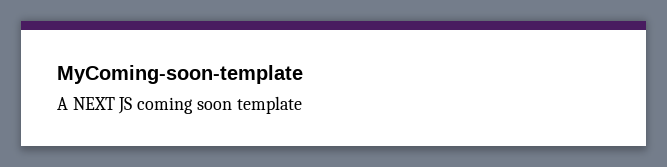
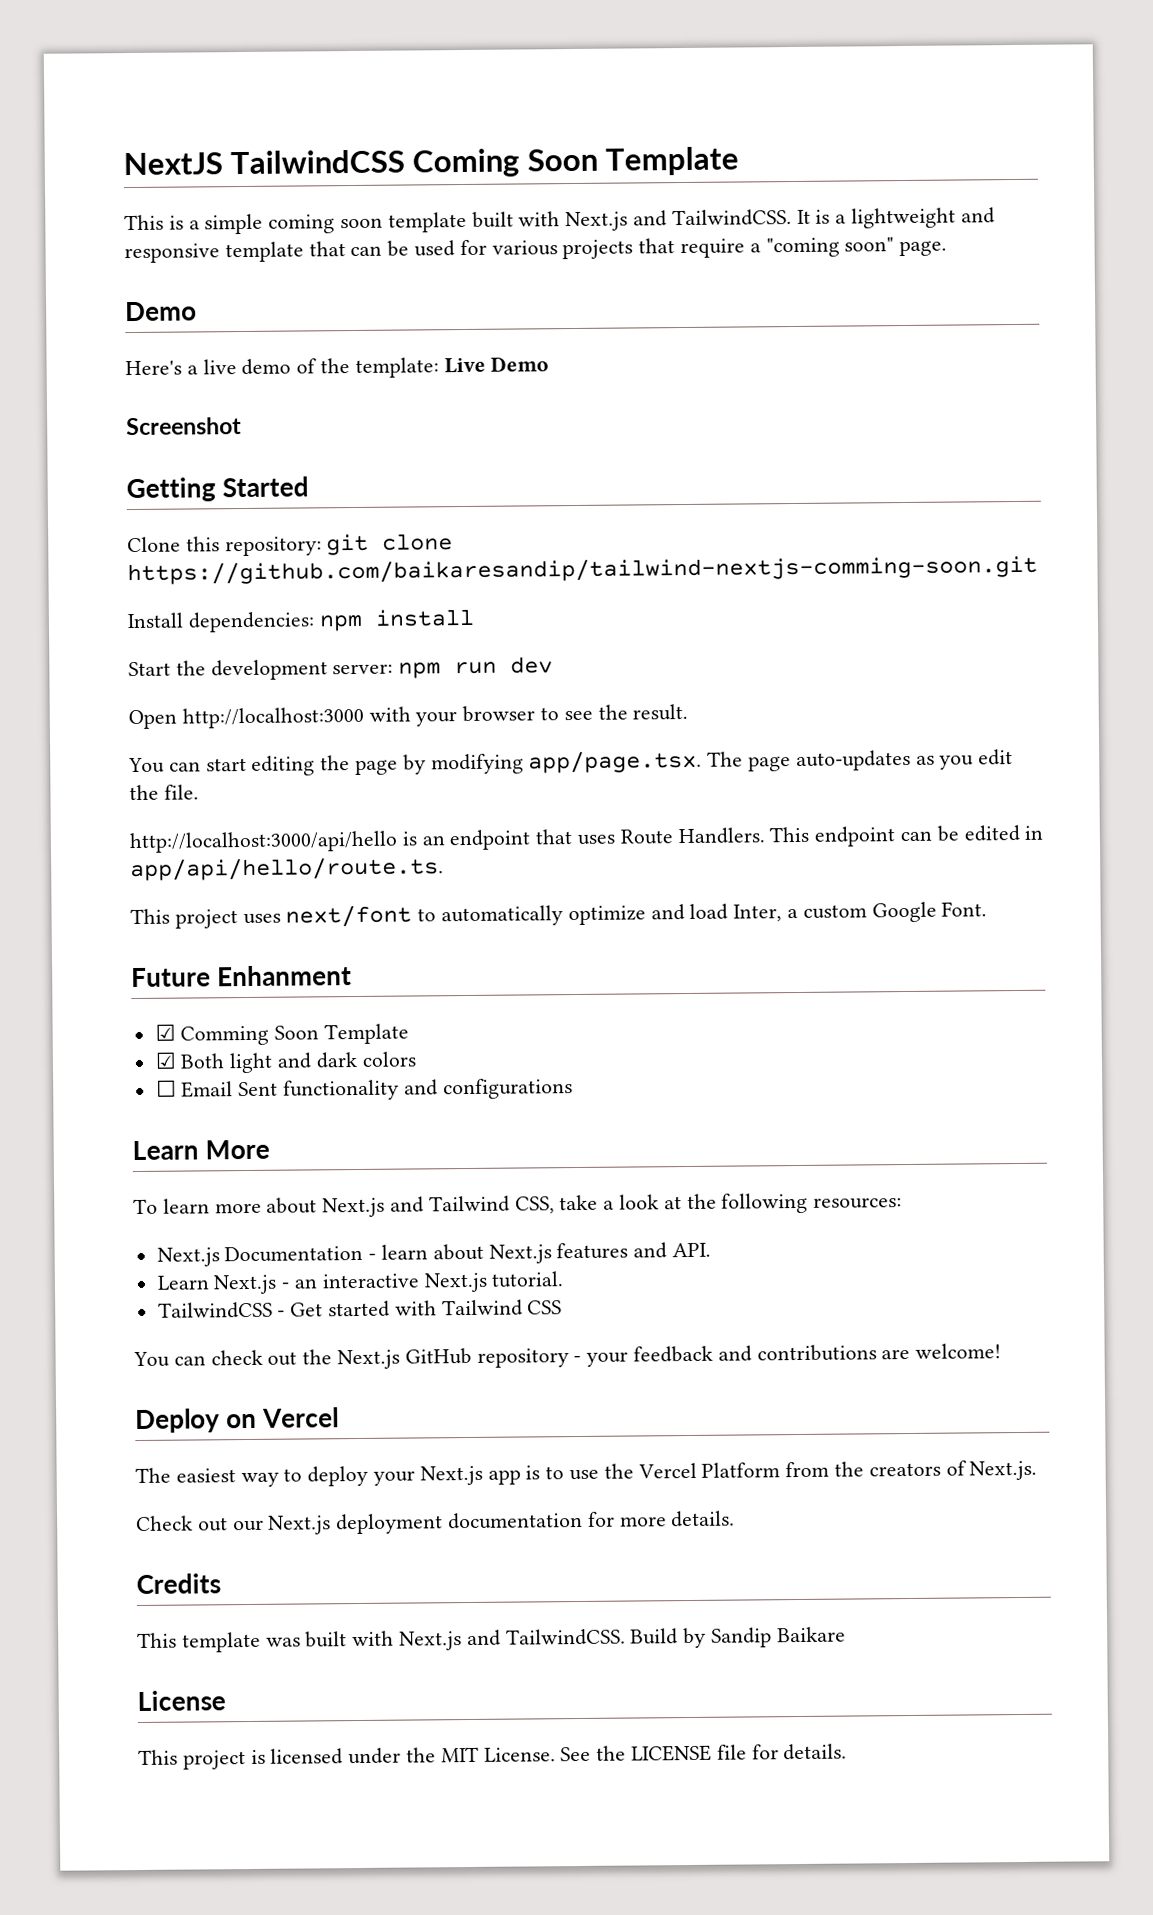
[57,65,303,84] [57,96,302,114] MyComing-soon-template // A NEXT JS coming soon template -> [123,146,739,178] [124,207,995,235] [124,237,948,264] [125,301,197,322] [125,356,550,378] [126,417,242,436] [126,476,310,503] [127,533,454,557] [127,555,1038,586] [127,608,474,633] [128,656,554,681] [128,703,689,730] [128,749,1014,776] [129,784,199,801] [129,824,1044,854] [130,857,444,882] [130,901,988,929] [131,965,353,988] [154,1023,410,1046] [154,1051,416,1074] [155,1078,573,1101] [132,1139,271,1161] [133,1192,903,1218] [156,1242,712,1267] [156,1271,564,1295] [157,1299,563,1319] [133,1343,1002,1370] [135,1407,340,1434] [135,1460,1038,1488] [136,1510,736,1535] [136,1573,221,1595] [137,1626,846,1653] [137,1690,226,1712] [138,1743,848,1770] NextJS TailwindCSS Coming Soon Template // This is a simple coming soon template built with Next.js and TailwindCSS. It is a lightweight and responsive template that can be used for various projects that require a "coming soon" page. // Demo // Here's a live demo of the template: Live Demo // Screenshot // Getting Started // Clone this repository: git clone https://github.com/baikaresandip/tailwind-nextjs-comming-soon.git // Install dependencies: npm install // Start the development server: npm run dev // Open http://localhost:3000 with your browser to see the result. // You can start editing the page by modifying app/page.tsx. The page auto-updates as you edit the file. // http://localhost:3000/api/hello is an endpoint that uses Route Handlers. This endpoint can be edited in app/api/hello/route.ts. // This project uses next/font to automatically optimize and load Inter, a custom Google Font. // Future Enhanment // ☑ Comming Soon Template // ☑ Both light and dark colors // ☐ Email Sent functionality and configurations // Learn More // To learn more about Next.js and Tailwind CSS, take a look at the following resources: // Next.js Documentation - learn about Next.js features and API. // Learn Next.js - an interactive Next.js tutorial. // TailwindCSS - Get started with Tailwind CSS // You can check out the Next.js GitHub repository - your feedback and contributions are welcome! // Deploy on Vercel // The easiest way to deploy your Next.js app is to use the Vercel Platform from the creators of Next.js. // Check out our Next.js deployment documentation for more details. // Credits // This template was built with Next.js and TailwindCSS. Build by Sandip Baikare // License // This project is licensed under the MIT License. See the LICENSE file for details.

